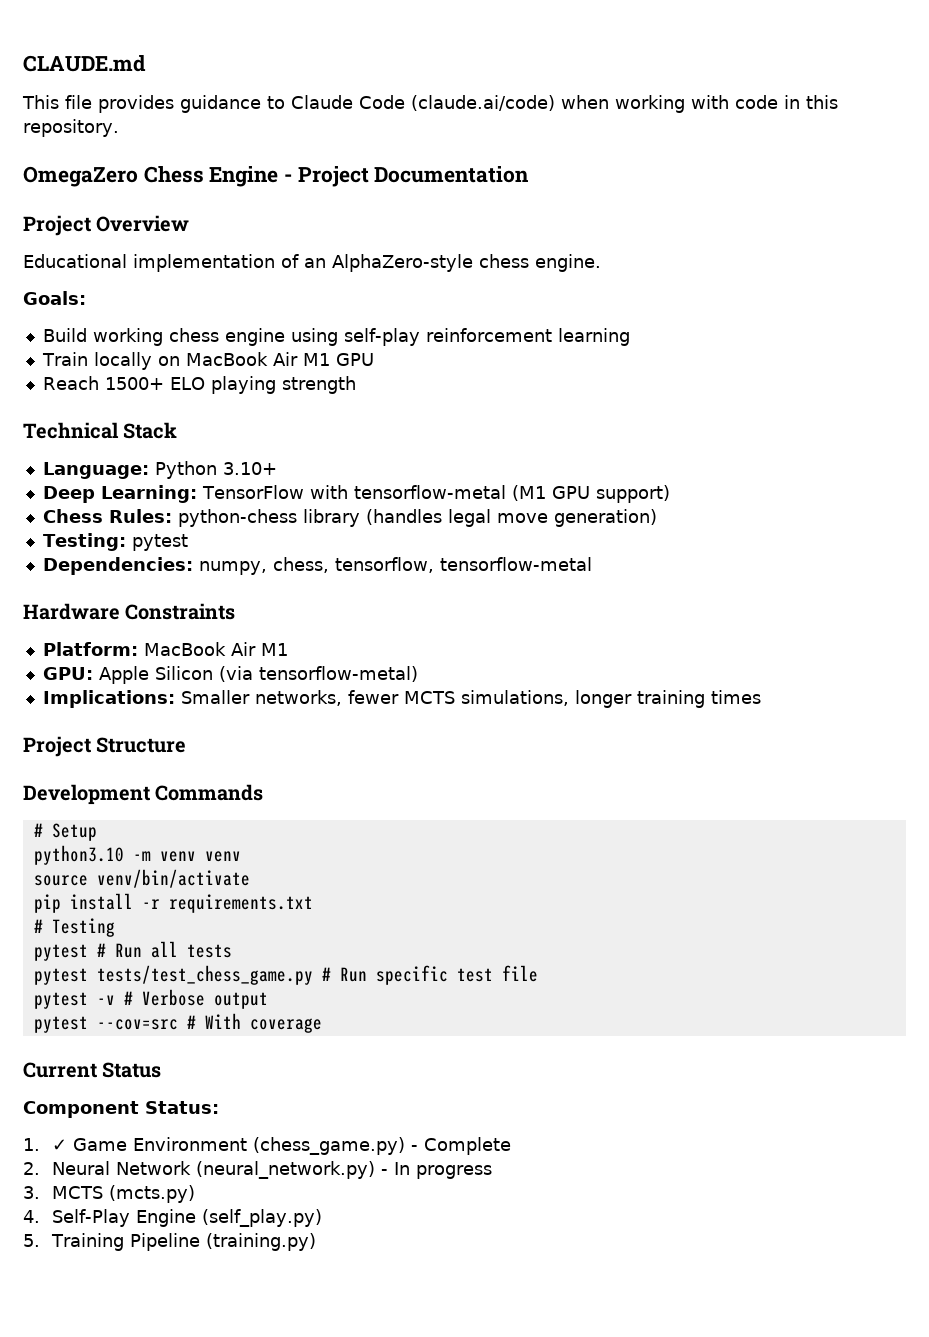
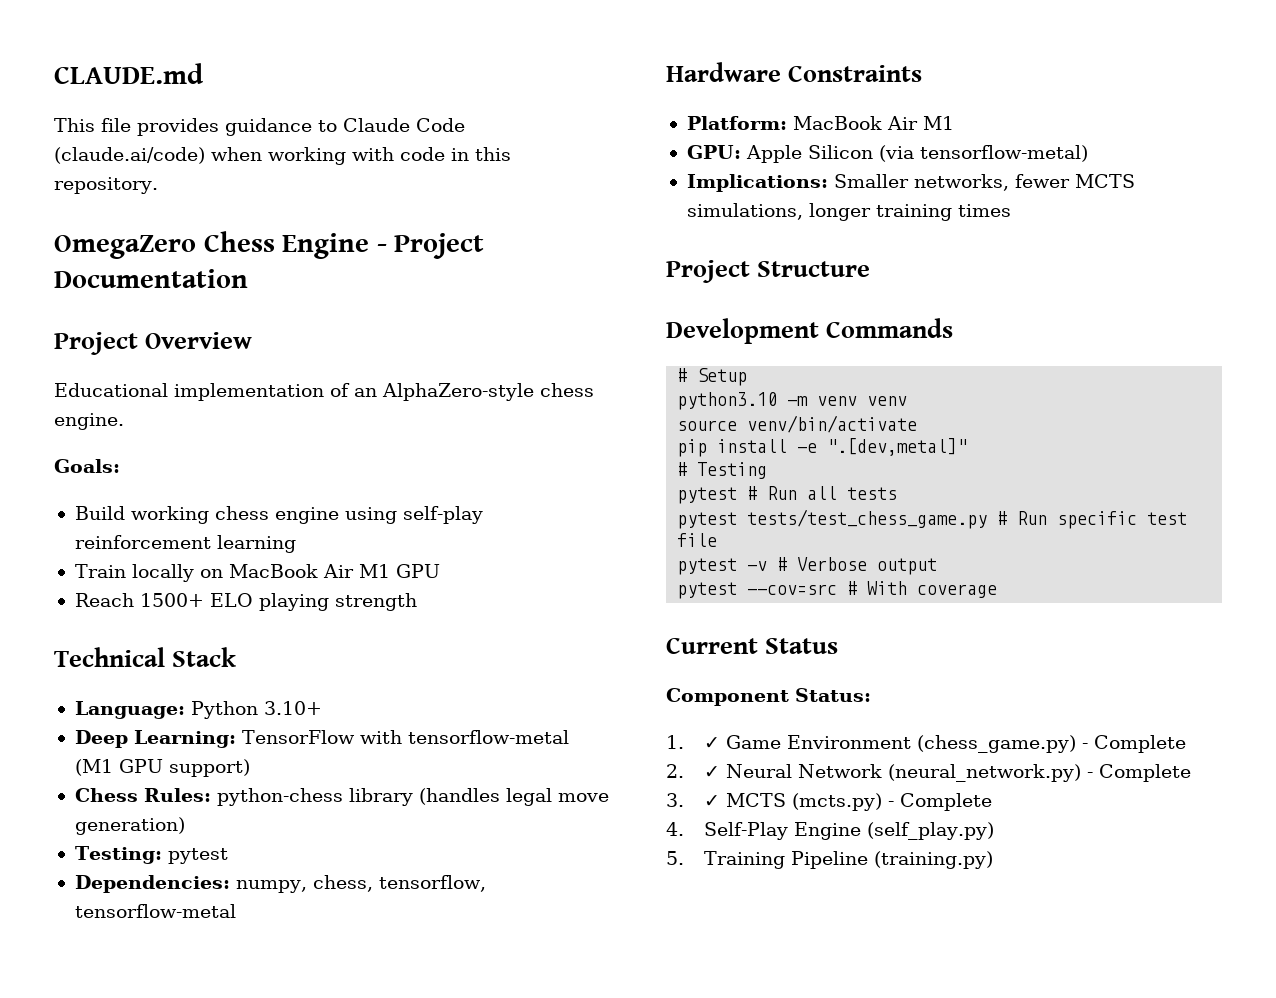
[141,894,313,913] -r requirements.txt -> [797,438,968,456] -e ".[dev,metal]"
(40, 1168) none -> [703,766,720,778] ✓
[394,1162,493,1179] In progress -> [1098,764,1191,782] Complete
(40, 1192) none -> [703,795,720,807] ✓
(196, 1194) none -> [887,793,992,811] - Complete

